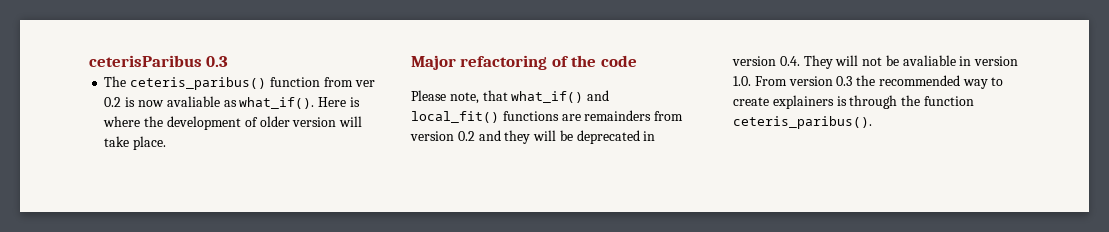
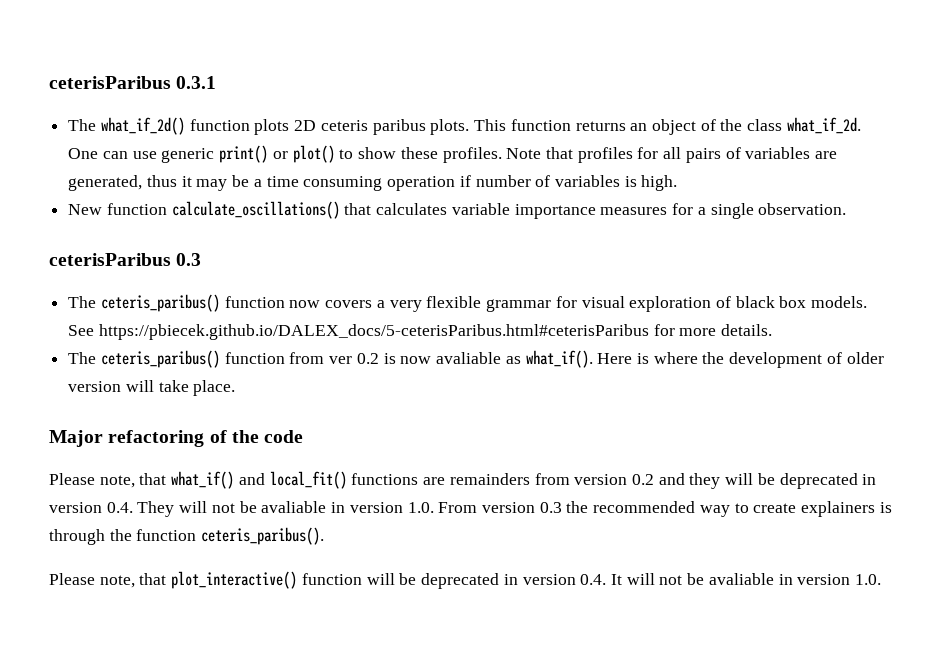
[89,55,229,67] ceterisParibus 0.3 -> [49,76,217,89] [68,117,861,135] [68,145,838,163] [68,175,678,191] [68,201,847,219] [49,253,202,266] [68,294,868,312] [68,324,773,340] ceterisParibus 0.3.1 // The what_if_2d() function plots 2D ceteris paribus plots. This function returns an object of the class what_if_2d. One can use generic print() or plot() to show these profiles. Note that profiles for all pairs of variables are generated, thus it may be a time consuming operation if number of variables is high. // New function calculate_oscillations() that calculates variable importance measures for a single observation. // ceterisParibus 0.3 // The ceteris_paribus() function now covers a very flexible grammar for visual exploration of black box models. See https://pbiecek.github.io/DALEX_docs/5-ceterisParibus.html#ceterisParibus for more details.
(872, 122) none -> [49,571,882,589] // Please note, that plot_interactive() function will be deprecated in version 0.4. It will not be avaliable in version 1.0.

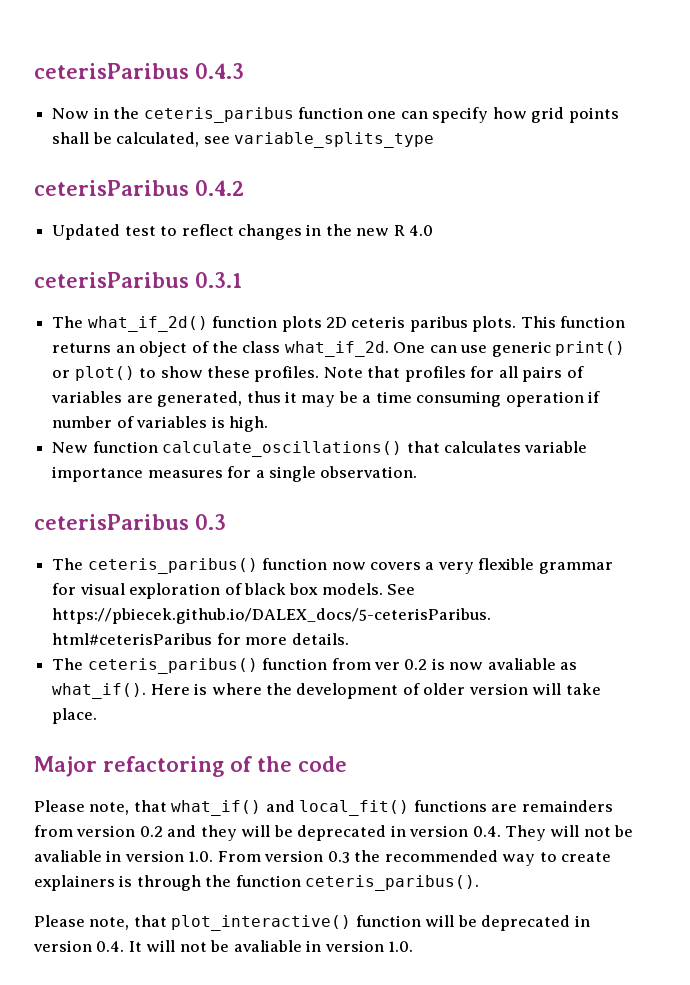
[49,76,171,89] ceterisParibus -> [34,63,244,79] [52,107,619,123] [52,132,434,148] [34,180,244,196] [52,224,434,240] [34,272,189,288] ceterisParibus 0.4.3 // Now in the ceteris_paribus function one can specify how grid points shall be calculated, see variable_splits_type // ceterisParibus 0.4.2 // Updated test to reflect changes in the new R 4.0 // ceterisParibus

